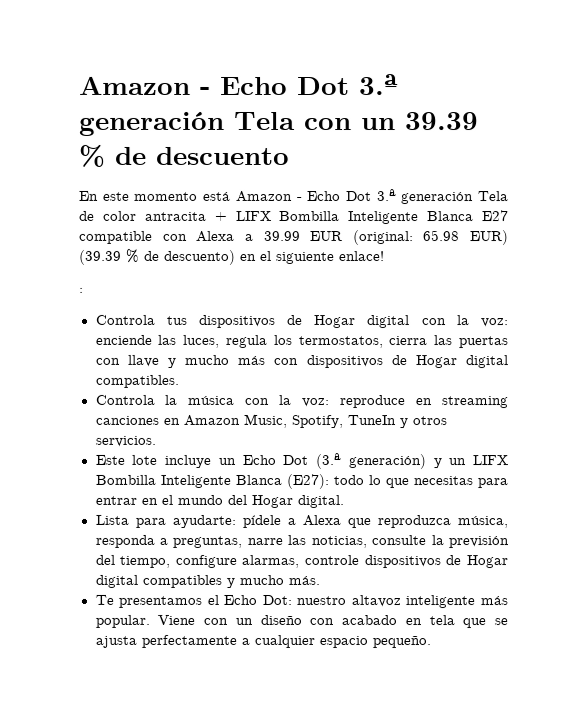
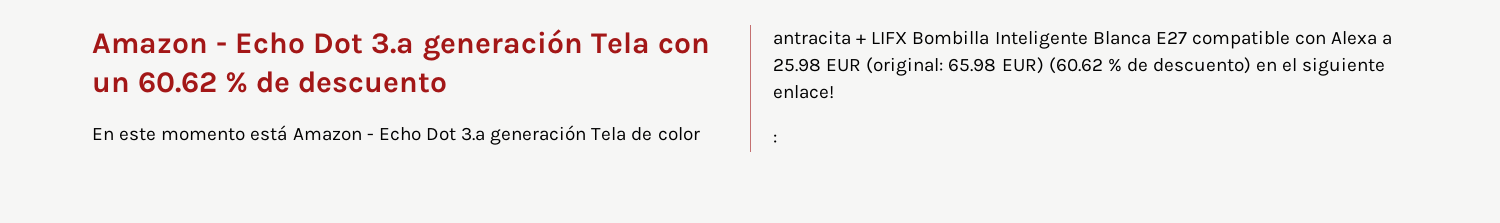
[405,112,479,131] 39.39 -> [138,72,218,93] 60.62
[263,230,301,242] 39.99 -> [773,58,821,72] 25.98
[79,249,122,265] (39.39 -> [1048,57,1103,74] (60.62
[95,314,509,329] [95,334,509,349] [94,354,510,369] [94,374,179,388] [94,394,508,409] [94,413,447,429] [94,435,156,447] [94,453,508,470] [94,473,508,490] [94,494,344,509] [94,514,508,529] [94,534,509,549] [94,554,509,569] [94,574,320,588] [94,594,508,609] [94,614,508,629] [94,634,431,649] // Controla tus dispositivos de Hogar digital con la voz: enciende las luces, regula los termostatos, cierra las puertas con llave y mucho más con dispositivos de Hogar digital compatibles. // Controla la música con la voz: reproduce en streaming canciones en Amazon Music, Spotify, TuneIn y otros servicios. // Este lote incluye un Echo Dot (3.ª generación) y un LIFX Bombilla Inteligente Blanca (E27): todo lo que necesitas para entrar en el mundo del Hogar digital. // Lista para ayudarte: pídele a Alexa que reproduzca música, responda a preguntas, narre las noticias, consulte la previsión del tiempo, configure alarmas, controle dispositivos de Hogar digital compatibles y mucho más. // Te presentamos el Echo Dot: nuestro altavoz inteligente más popular. Viene con un diseño con acabado en tela que se ajusta perfectamente a cualquier espacio pequeño. -> (777, 138) none

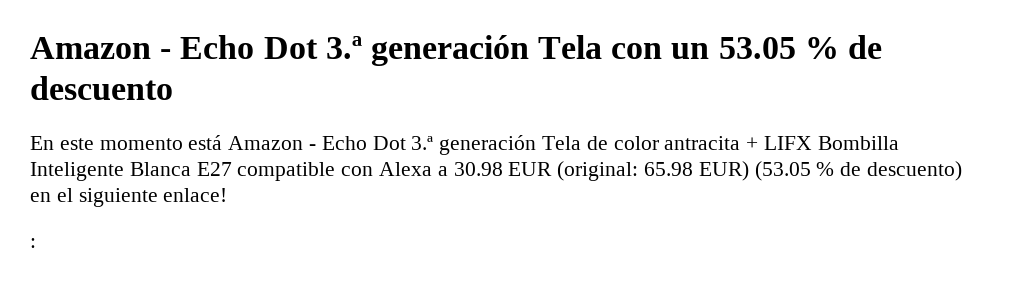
[138,72,218,93] 60.62 -> [718,37,796,59] 53.05
[773,58,821,72] 25.98 -> [453,162,503,176] 30.98
[1048,57,1103,74] (60.62 -> [754,161,811,181] (53.05

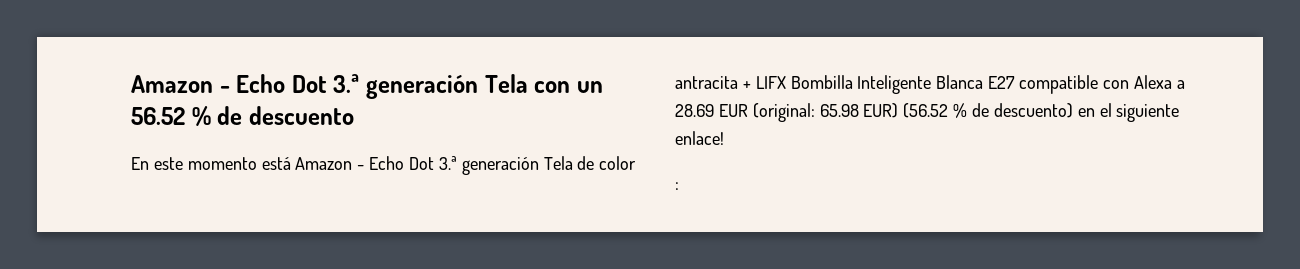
[718,37,796,59] 53.05 -> [131,107,185,125] 56.52
[453,162,503,176] 30.98 -> [675,104,714,117] 28.69
[754,161,811,181] (53.05 -> [903,103,949,118] (56.52

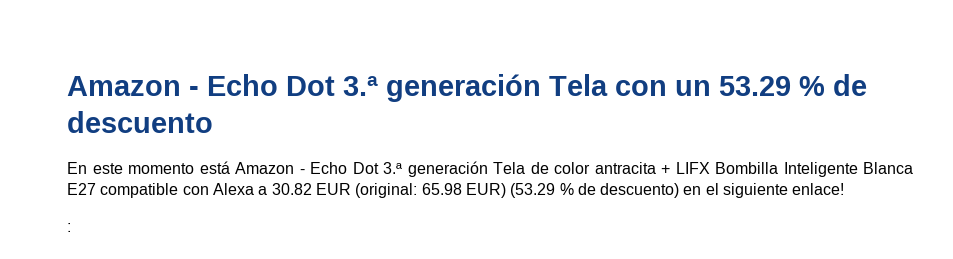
[131,107,185,125] 56.52 -> [719,76,791,96] 53.29
[675,104,714,117] 28.69 -> [271,183,312,195] 30.82
[903,103,949,118] (56.52 -> [510,183,556,198] (53.29

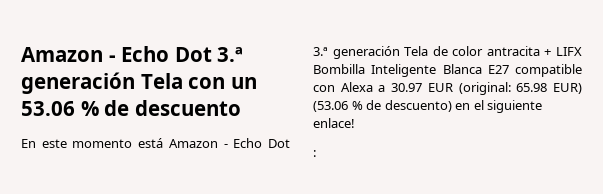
[719,76,791,96] 53.29 -> [21,101,75,116] 53.06
[271,183,312,195] 30.82 -> [391,83,423,92] 30.97
[510,183,556,198] (53.29 -> [313,101,348,112] (53.06

